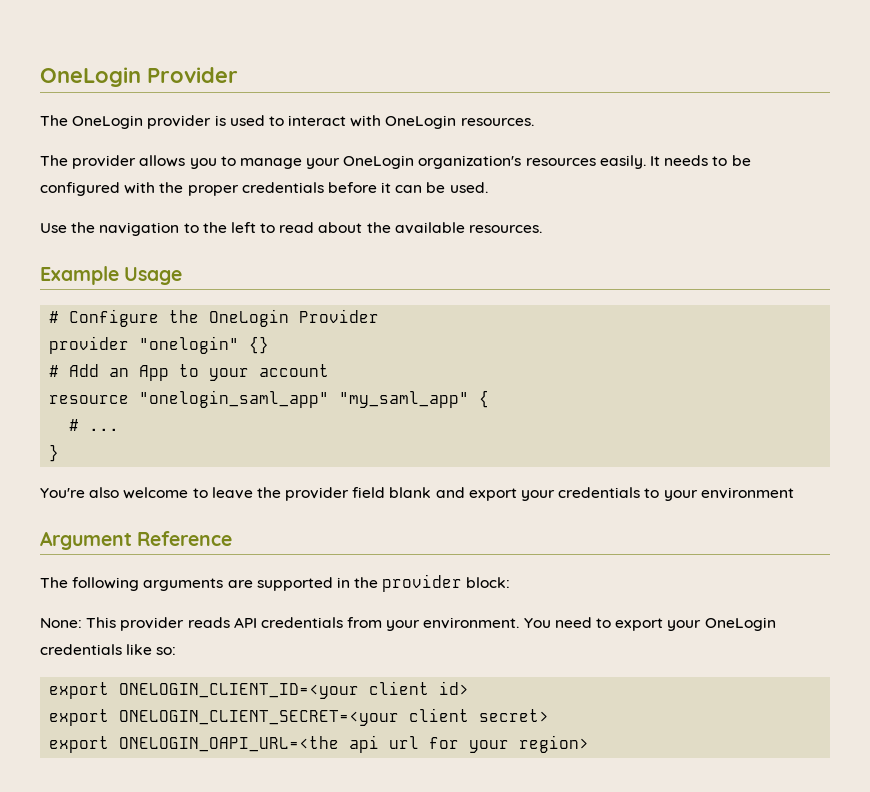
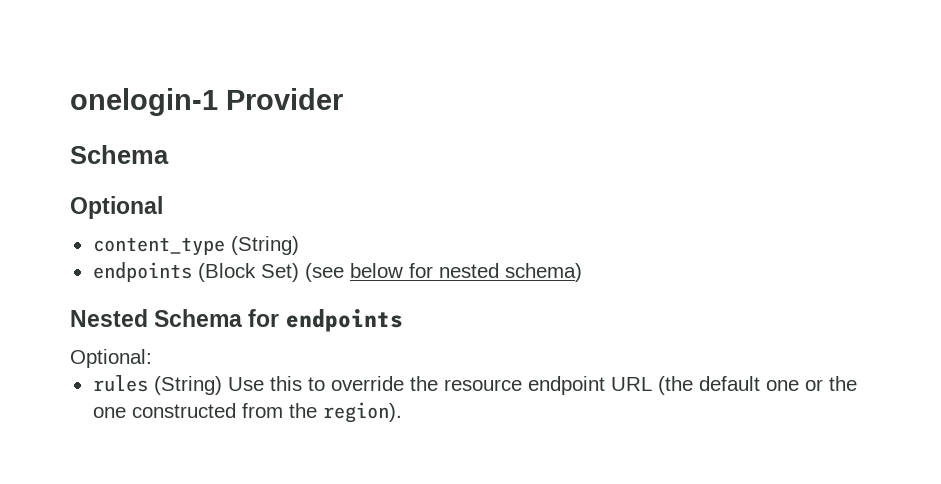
[40,67,238,87] [40,115,534,129] [40,155,751,169] [40,182,488,196] [40,222,543,236] [40,266,183,285] [49,309,380,327] [49,336,270,354] [49,364,330,381] [49,390,490,408] [69,419,120,431] [49,444,60,462] [40,487,794,501] [40,531,233,550] [40,574,511,592] [40,617,776,631] [40,644,177,655] [49,681,470,699] [49,708,550,726] [49,735,590,753] OneLogin Provider // The OneLogin provider is used to interact with OneLogin resources. // The provider allows you to manage your OneLogin organization's resources easily. It needs to be configured with the proper credentials before it can be used. // Use the navigation to the left to read about the available resources. // Example Usage // # Configure the OneLogin Provider // provider "onelogin" {} // # Add an App to your account // resource "onelogin_saml_app" "my_saml_app" { // # ... // } // You're also welcome to leave the provider field blank and export your credentials to your environment // Argument Reference // The following arguments are supported in the provider block: // None: This provider reads API credentials from your environment. You need to export your OneLogin credentials like so: // export ONELOGIN_CLIENT_ID=<your client id> // export ONELOGIN_CLIENT_SECRET=<your client secret> // export ONELOGIN_OAPI_URL=<the api url for your region> -> [70,88,343,116] [70,145,169,164] [70,196,163,219] [92,236,299,256] [92,262,582,282] [70,309,403,332] [70,349,152,368] [92,375,857,395] [92,402,402,423] onelogin-1 Provider // Schema // Optional // content_type (String) // endpoints (Block Set) (see below for nested schema) // Nested Schema for endpoints // Optional: // rules (String) Use this to override the resource endpoint URL (the default one or the one constructed from the region).

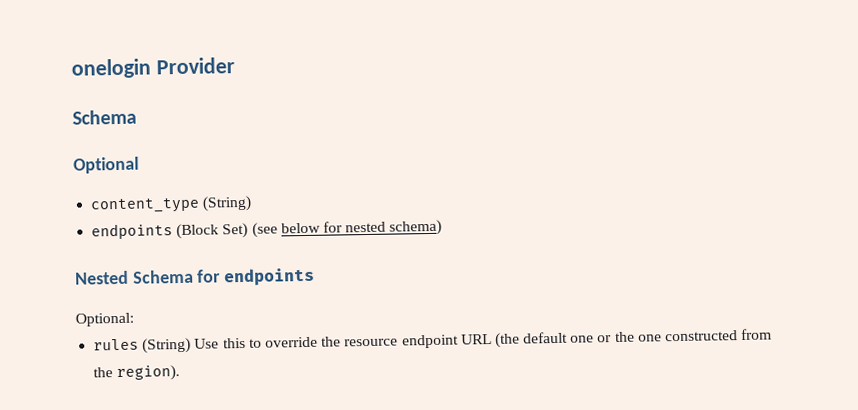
[70,88,218,116] onelogin-1 -> [71,58,151,79] onelogin

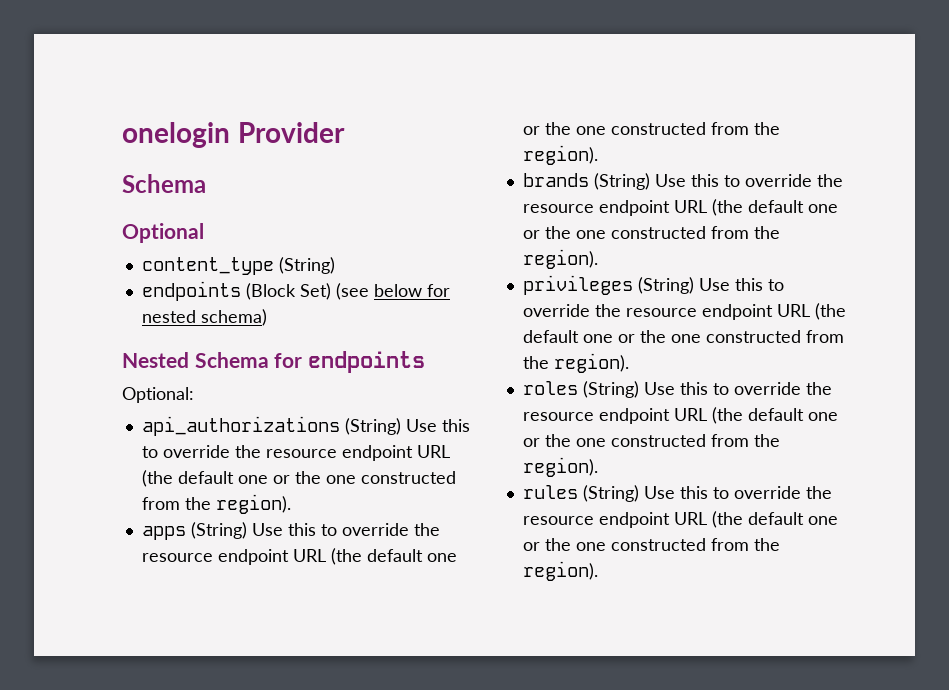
(134, 319) none -> [141,416,470,436] [141,445,450,461] [141,470,456,487] [141,494,291,514] [141,522,440,540] [141,548,457,565] [522,122,780,135] [522,145,598,165] [522,173,843,190] [522,199,838,216] [522,226,780,239] [522,249,598,269] [522,275,784,295] [522,303,846,320] [522,330,844,343] [522,353,629,373] [522,381,832,398] [522,407,838,424] [522,434,780,447] [522,457,598,477] // api_authorizations (String) Use this to override the resource endpoint URL (the default one or the one constructed from the region). // apps (String) Use this to override the resource endpoint URL (the default one or the one constructed from the region). // brands (String) Use this to override the resource endpoint URL (the default one or the one constructed from the region). // privileges (String) Use this to override the resource endpoint URL (the default one or the one constructed from the region). // roles (String) Use this to override the resource endpoint URL (the default one or the one constructed from the region).

